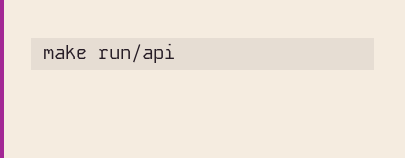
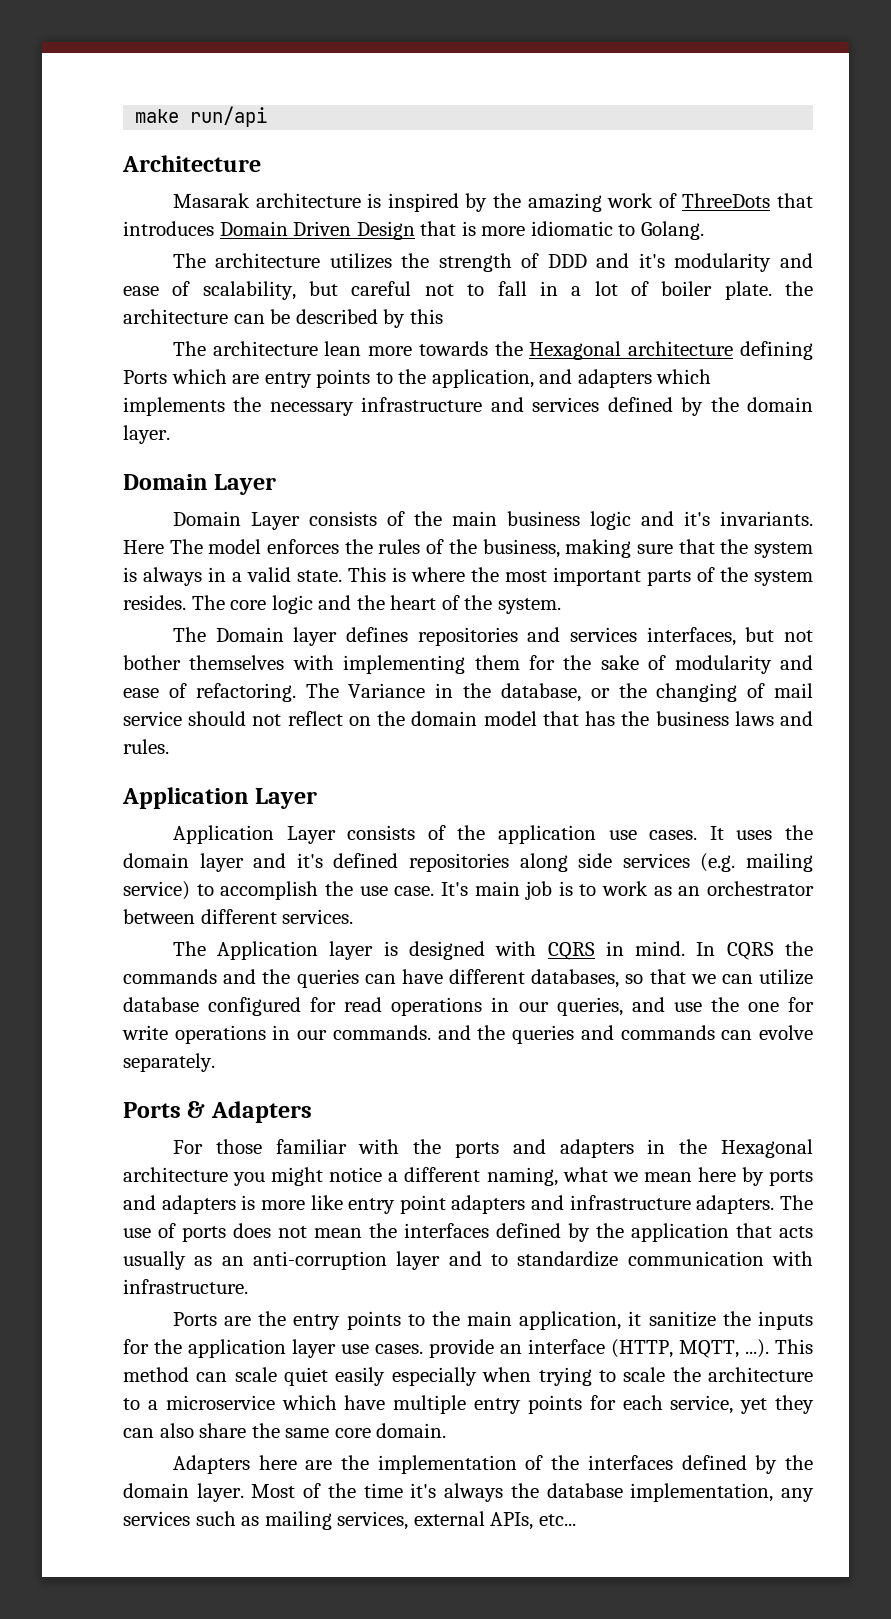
(175, 53) none -> [122,155,261,172] [172,193,813,212] [123,221,704,240] [172,253,813,272] [123,281,813,300] [123,309,443,328] [172,341,813,360] [123,369,712,388] [123,397,814,416] [123,425,170,444] [123,474,277,495] [172,511,813,530] [123,539,814,558] [123,567,813,586] [123,595,561,614] [172,627,814,646] [123,655,813,674] [123,683,814,702] [123,711,814,726] [123,739,169,754] [122,787,318,809] [172,825,813,844] [123,853,814,872] [123,881,814,900] [123,909,354,924] [172,941,813,960] [123,969,813,988] [123,997,814,1016] [122,1025,814,1044] [123,1053,215,1072] [123,1101,312,1123] [172,1139,813,1158] [123,1167,813,1186] [123,1195,813,1214] [123,1223,813,1242] [123,1251,813,1270] [123,1279,248,1294] [172,1311,813,1330] [123,1339,813,1358] [123,1367,814,1386] [123,1395,815,1414] [123,1423,447,1438] [172,1455,813,1474] [123,1483,815,1502] [123,1511,576,1530] // Architecture // Masarak architecture is inspired by the amazing work of ThreeDots that introduces Domain Driven Design that is more idiomatic to Golang. // The architecture utilizes the strength of DDD and it's modularity and ease of scalability, but careful not to fall in a lot of boiler plate. the architecture can be described by this // The architecture lean more towards the Hexagonal architecture defining Ports which are entry points to the application, and adapters which implements the necessary infrastructure and services defined by the domain layer. // Domain Layer // Domain Layer consists of the main business logic and it's invariants. Here The model enforces the rules of the business, making sure that the system is always in a valid state. This is where the most important parts of the system resides. The core logic and the heart of the system. // The Domain layer defines repositories and services interfaces, but not bother themselves with implementing them for the sake of modularity and ease of refactoring. The Variance in the database, or the changing of mail service should not reflect on the domain model that has the business laws and rules. // Application Layer // Application Layer consists of the application use cases. It uses the domain layer and it's defined repositories along side services (e.g. mailing service) to accomplish the use case. It's main job is to work as an orchestrator between different services. // The Application layer is designed with CQRS in mind. In CQRS the commands and the queries can have different databases, so that we can utilize database configured for read operations in our queries, and use the one for write operations in our commands. and the queries and commands can evolve separately. // Ports & Adapters // For those familiar with the ports and adapters in the Hexagonal architecture you might notice a different naming, what we mean here by ports and adapters is more like entry point adapters and infrastructure adapters. The use of ports does not mean the interfaces defined by the application that acts usually as an anti-corruption layer and to standardize communication with infrastructure. // Ports are the entry points to the main application, it sanitize the inputs for the application layer use cases. provide an interface (HTTP, MQTT, ...). This method can scale quiet easily especially when trying to scale the architecture to a microservice which have multiple entry points for each service, yet they can also share the same core domain. // Adapters here are the implementation of the interfaces defined by the domain layer. Most of the time it's always the database implementation, any services such as mailing services, external APIs, etc...

